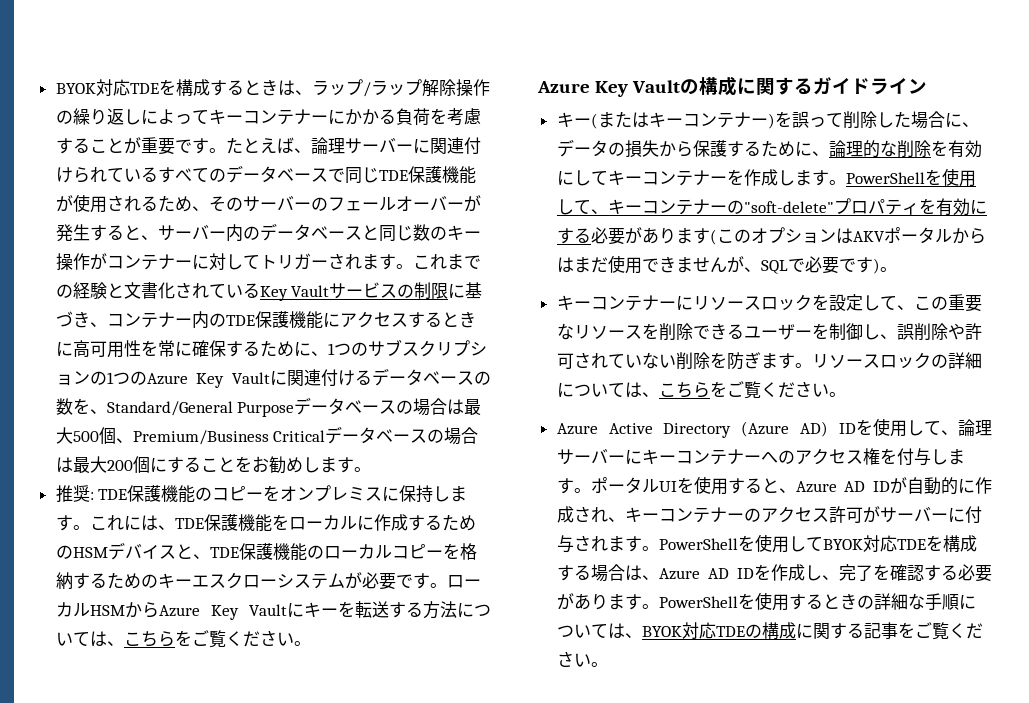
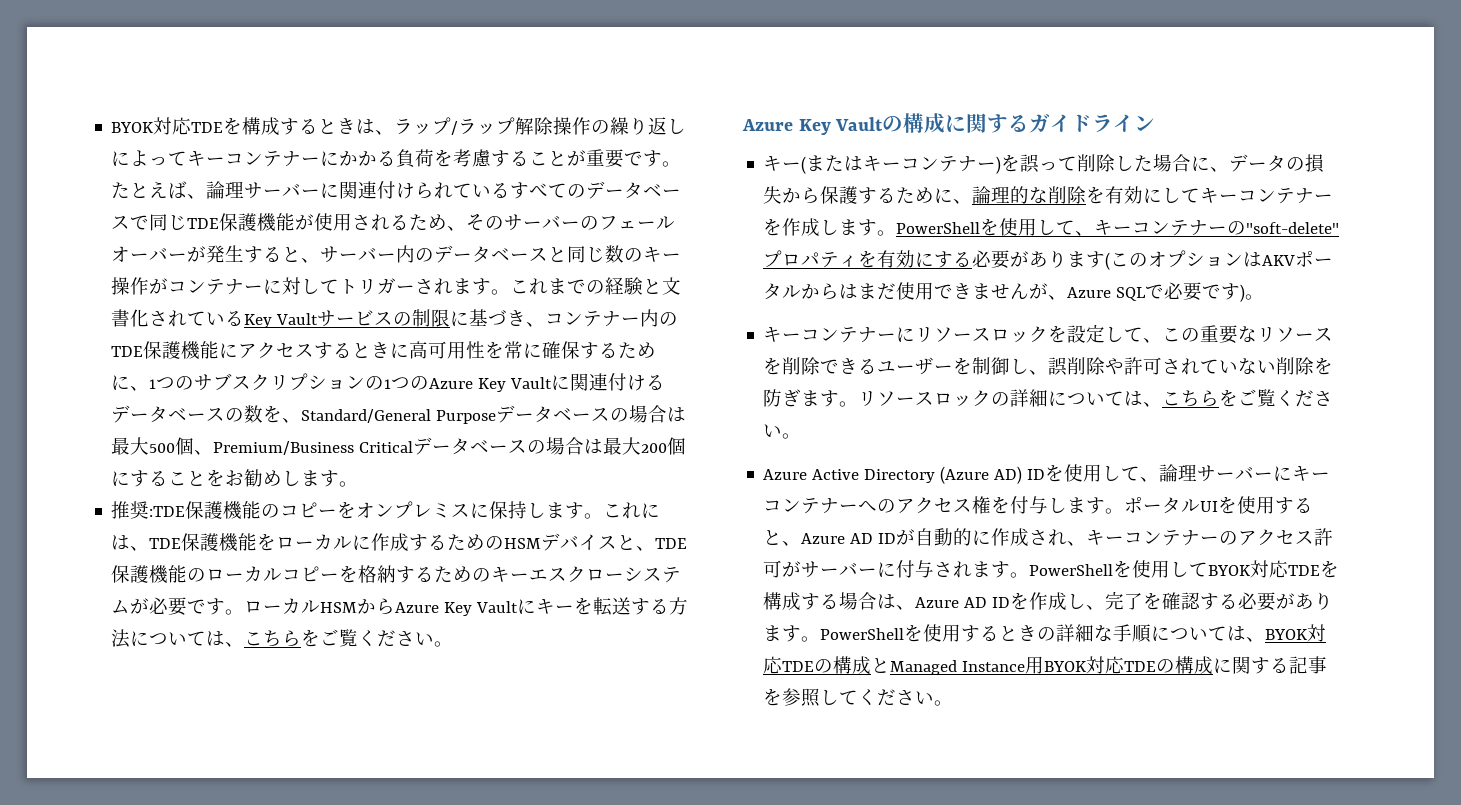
[89,489,128,500] : TDE -> [149,506,186,517] :TDE
(761, 269) none -> [1067,287,1112,298] Azure
(796, 630) none -> [871,656,1214,675] とManaged Instance用BYOK対応TDEの構成
[914,622,949,640] ご覧 -> [782,688,859,707] 参照して

